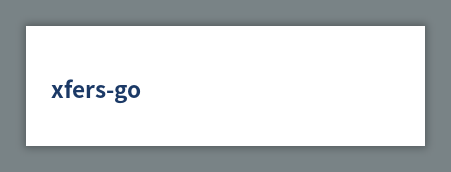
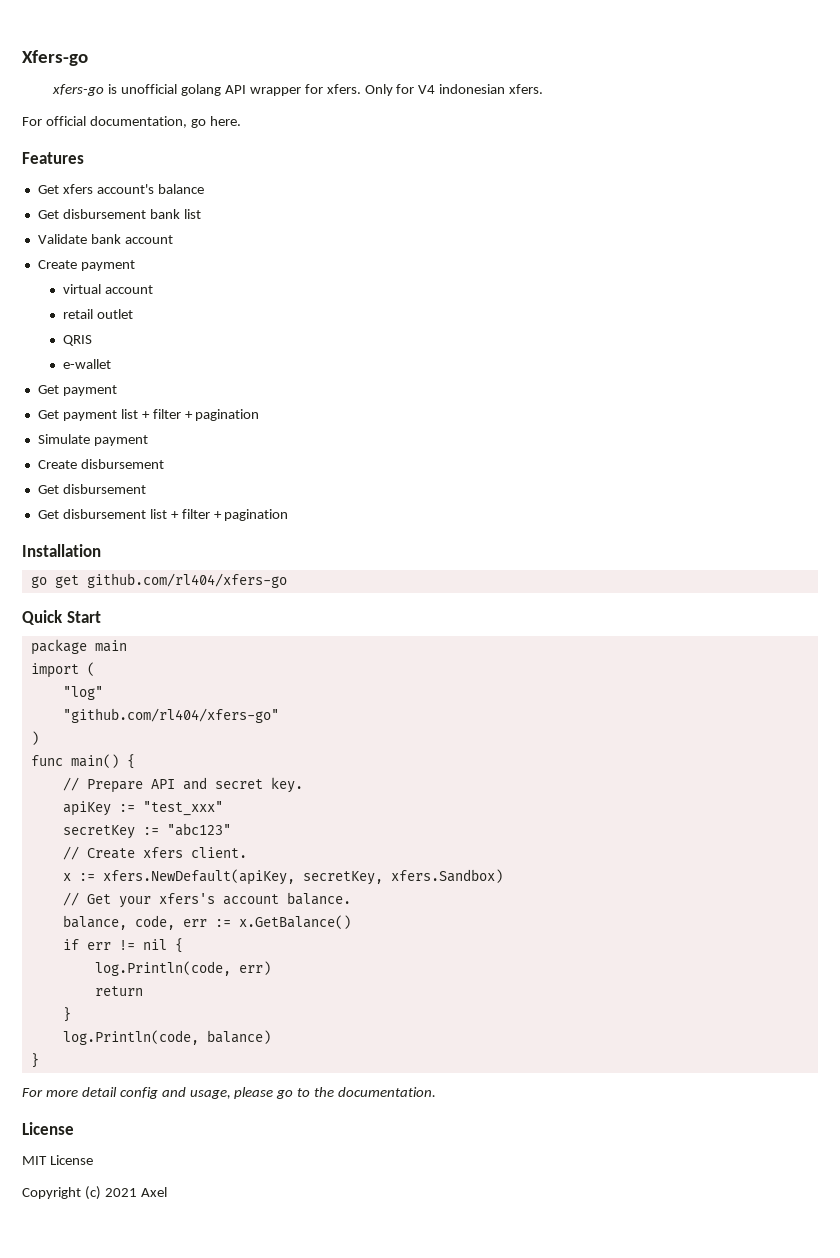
[51,79,141,104] xfers-go -> [22,50,88,66] [52,84,544,96] [22,116,241,128] [22,152,84,164] [37,184,204,194] [37,209,201,219] [37,234,173,244] [37,260,135,271] [63,284,154,294] [63,309,134,319] [63,335,93,346] [63,359,112,369] [37,385,117,396] [37,409,260,421] [37,434,148,446] [37,459,164,469] [37,484,146,494] [37,509,289,521] [22,544,101,557] [30,573,287,588] [22,610,101,625] [30,639,127,655] [30,662,95,678] [62,686,103,700] [62,708,279,723] [30,731,39,745] [30,754,135,769] [62,777,303,793] [62,801,223,816] [62,823,231,839] [62,846,247,860] [62,869,503,885] [62,892,351,908] [62,915,351,930] [62,938,183,953] [94,961,271,976] [94,986,143,996] [62,1007,71,1022] [62,1030,271,1045] [30,1053,39,1068] [22,1087,437,1099] [22,1122,74,1135] [22,1155,93,1165] [22,1186,167,1200] Xfers-go // xfers-go is unofficial golang API wrapper for xfers. Only for V4 indonesian xfers. // For official documentation, go here. // Features // Get xfers account's balance // Get disbursement bank list // Validate bank account // Create payment // virtual account // retail outlet // QRIS // e-wallet // Get payment // Get payment list + filter + pagination // Simulate payment // Create disbursement // Get disbursement // Get disbursement list + filter + pagination // Installation // go get github.com/rl404/xfers-go // Quick Start // package main // import ( // "log" // "github.com/rl404/xfers-go" // ) // func main() { // // Prepare API and secret key. // apiKey := "test_xxx" // secretKey := "abc123" // // Create xfers client. // x := xfers.NewDefault(apiKey, secretKey, xfers.Sandbox) // // Get your xfers's account balance. // balance, code, err := x.GetBalance() // if err != nil { // log.Println(code, err) // return // } // log.Println(code, balance) // } // For more detail config and usage, please go to the documentation. // License // MIT License // Copyright (c) 2021 Axel

